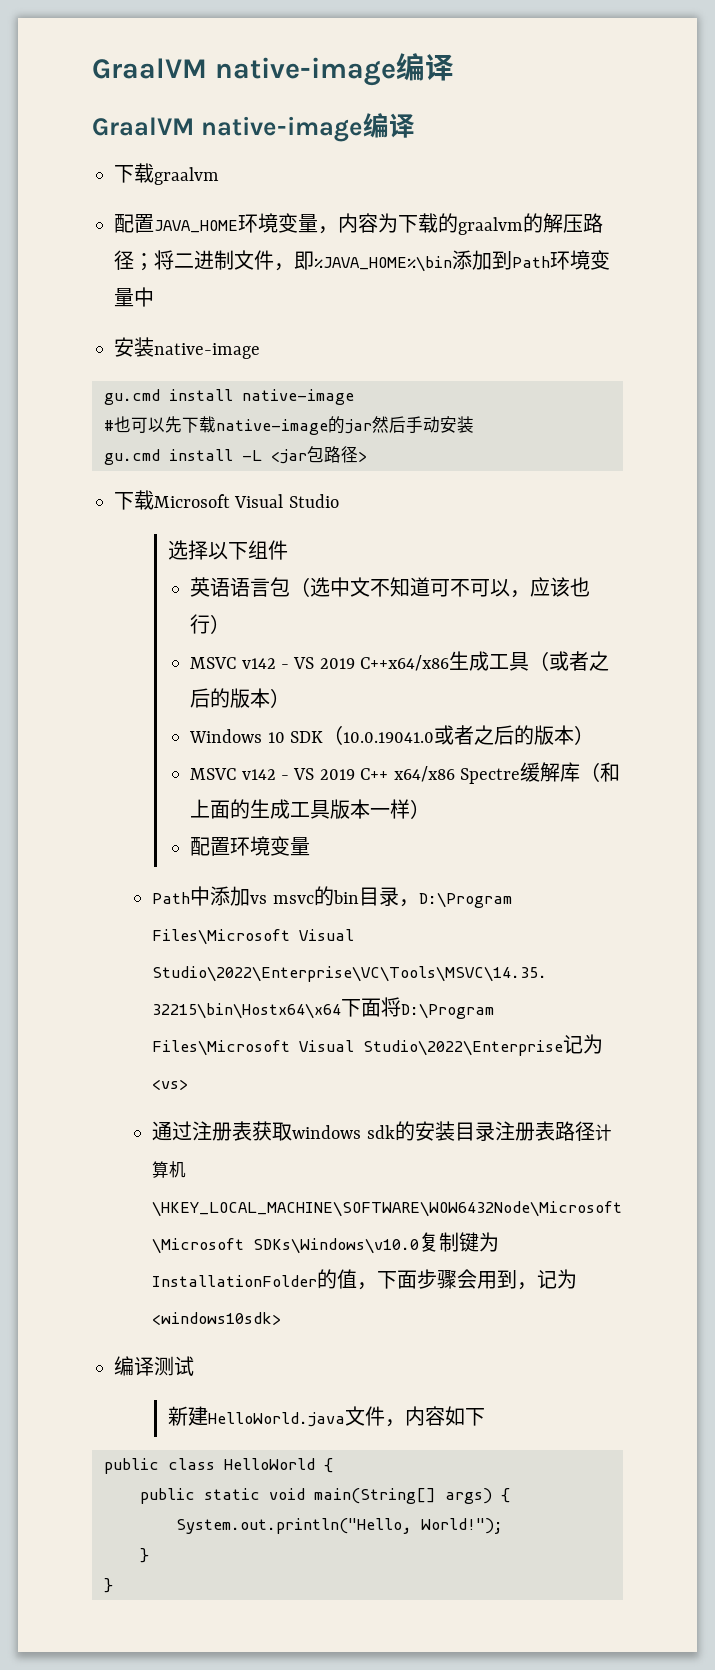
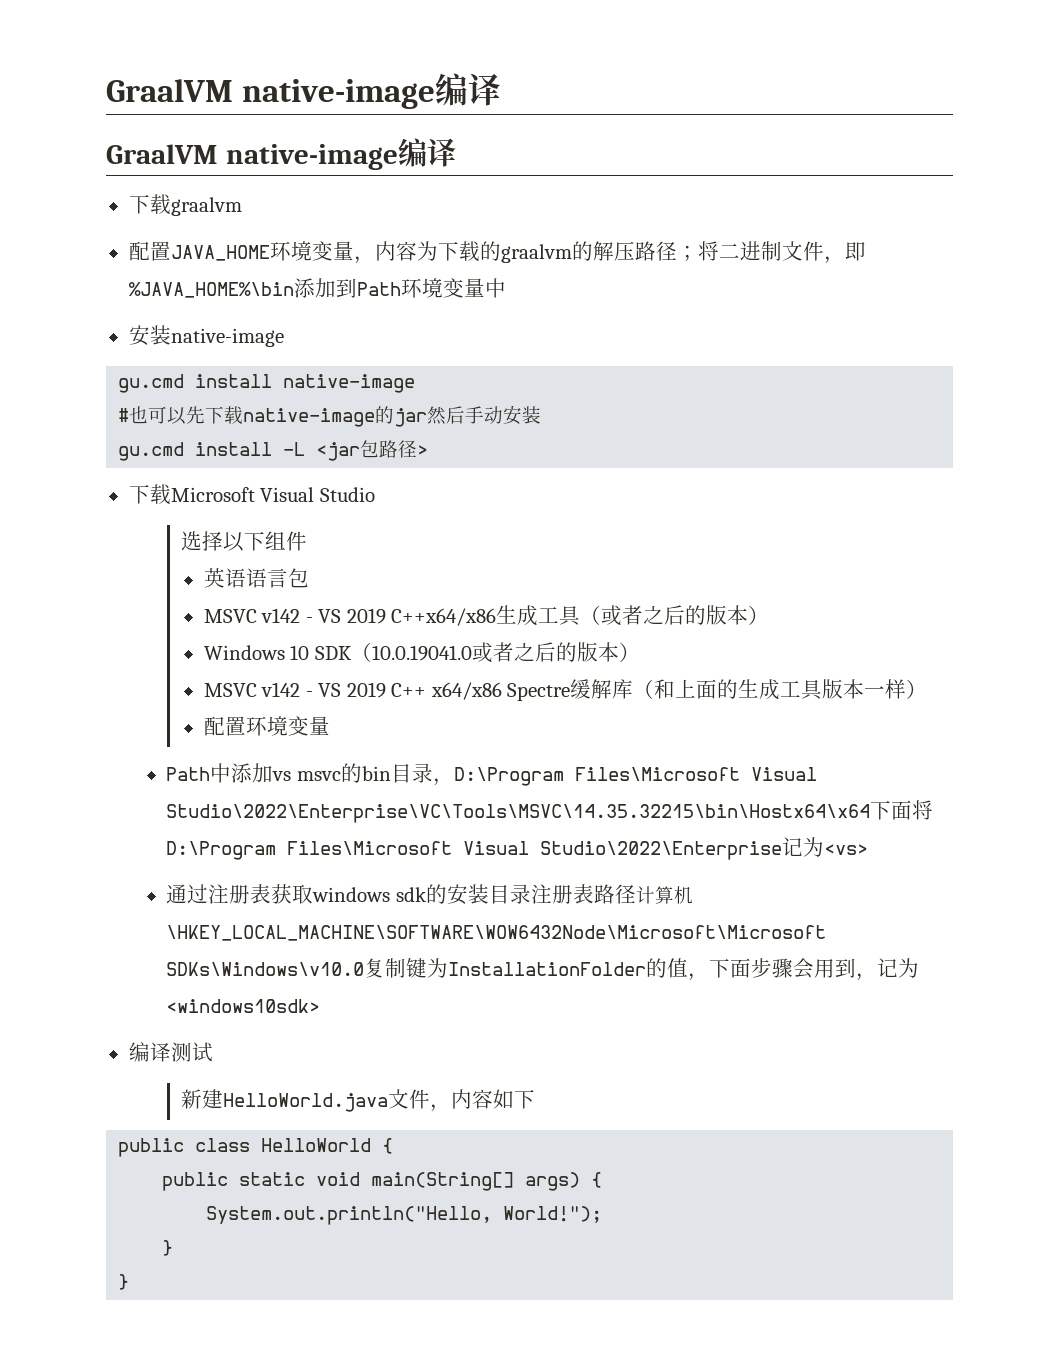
[290,577,591,598] [190,614,231,634] （选中文不知道可不可以，应该也行） -> (309, 578) none

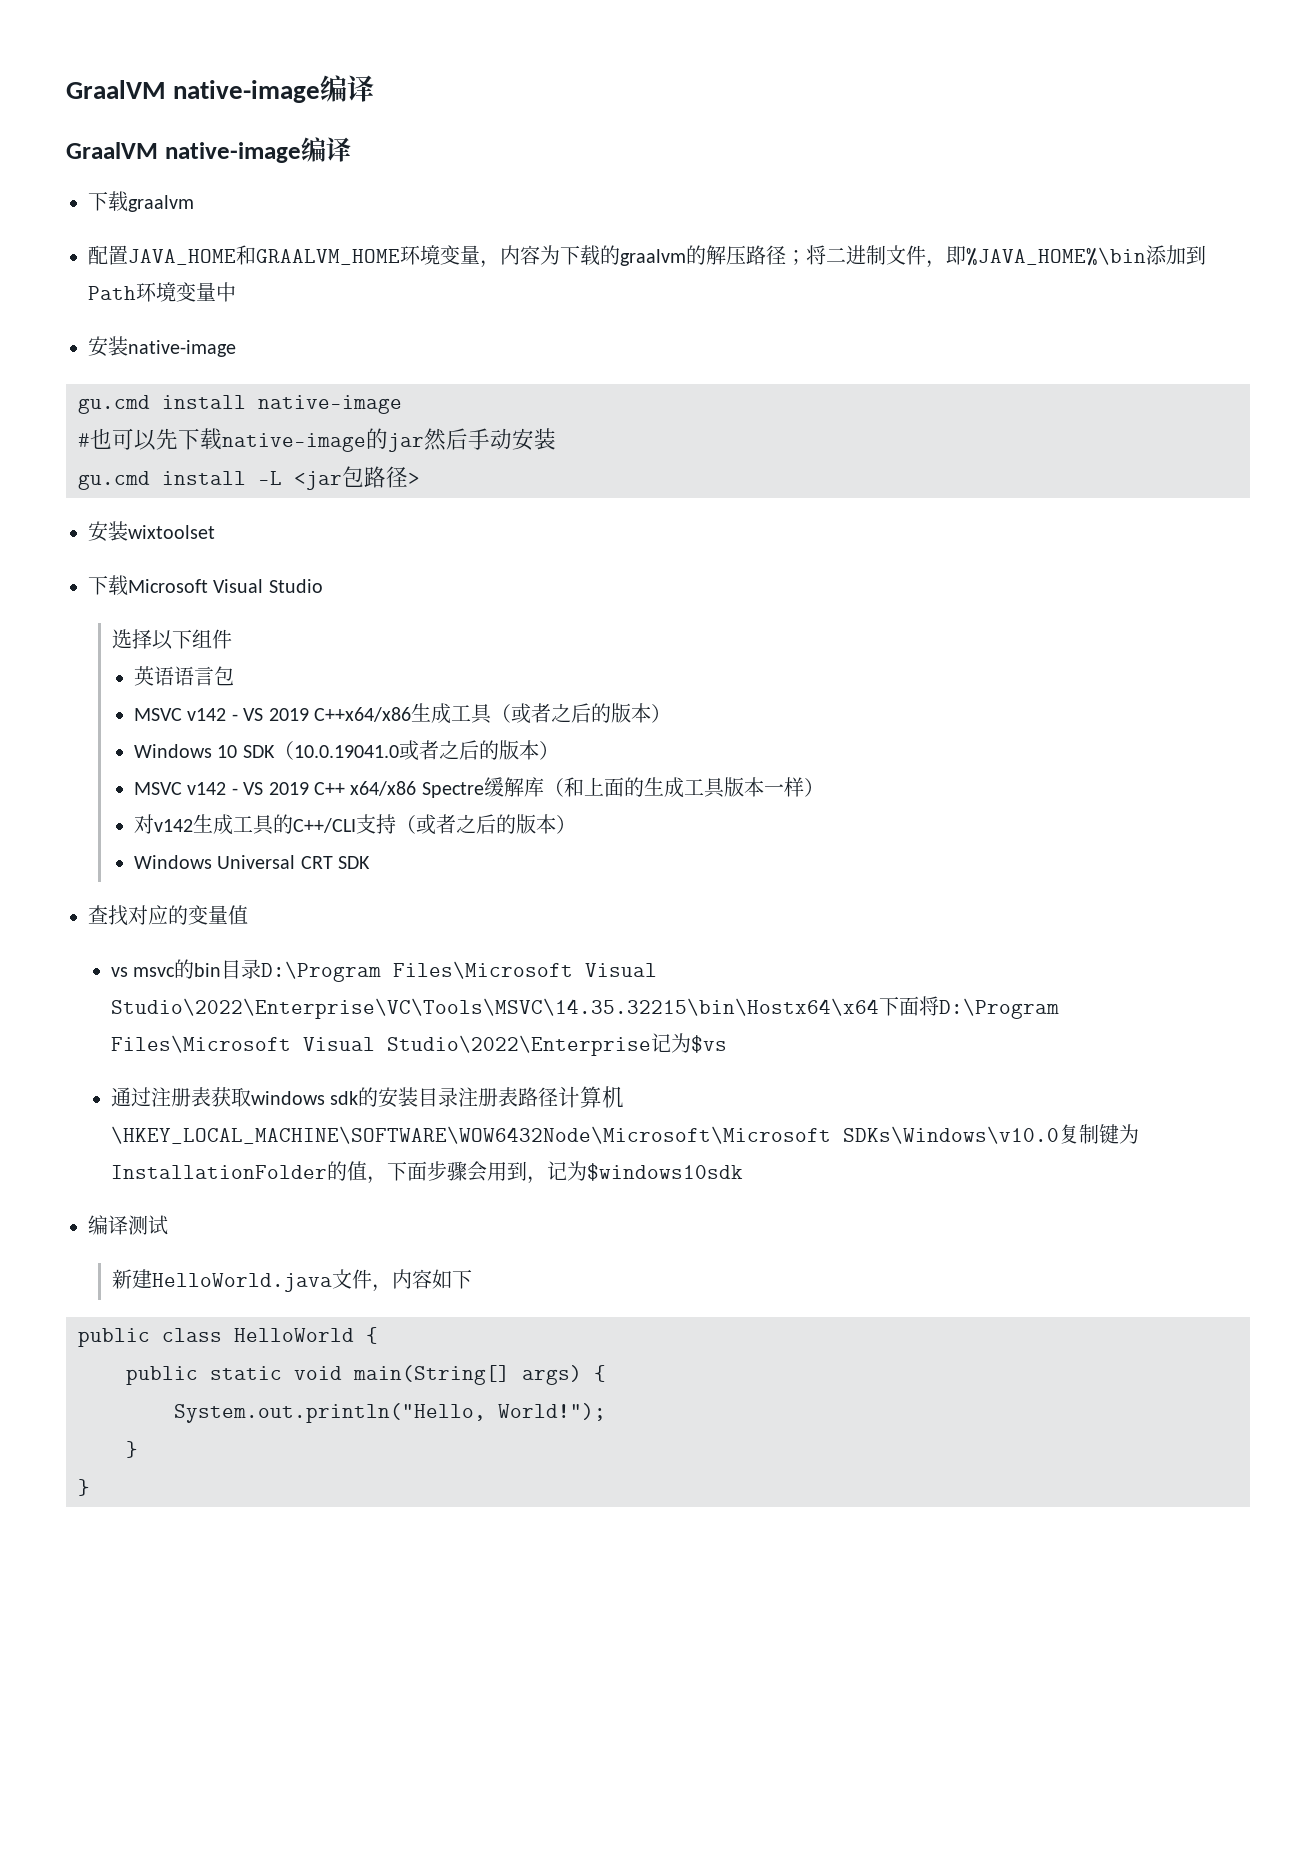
(270, 253) none -> [236,245,400,265] 和GRAALVM_HOME
(429, 450) none -> [88,521,215,542] // 安装wixtoolset
[203,716,330,736] [166,763,274,783] 配置环境变量 // Path中添加 -> [134,814,577,835] [134,855,371,869] [88,905,248,926] 对v142生成工具的C++/CLI支持（或者之后的版本） // Windows Universal CRT SDK // 查找对应的变量值 //
[432,778,454,786] ， -> (262, 969) none
[824,844,869,855] <vs> -> [691,1035,728,1053] $vs
[166,999,321,1013] <windows10sdk> -> [587,1163,744,1181] $windows10sdk

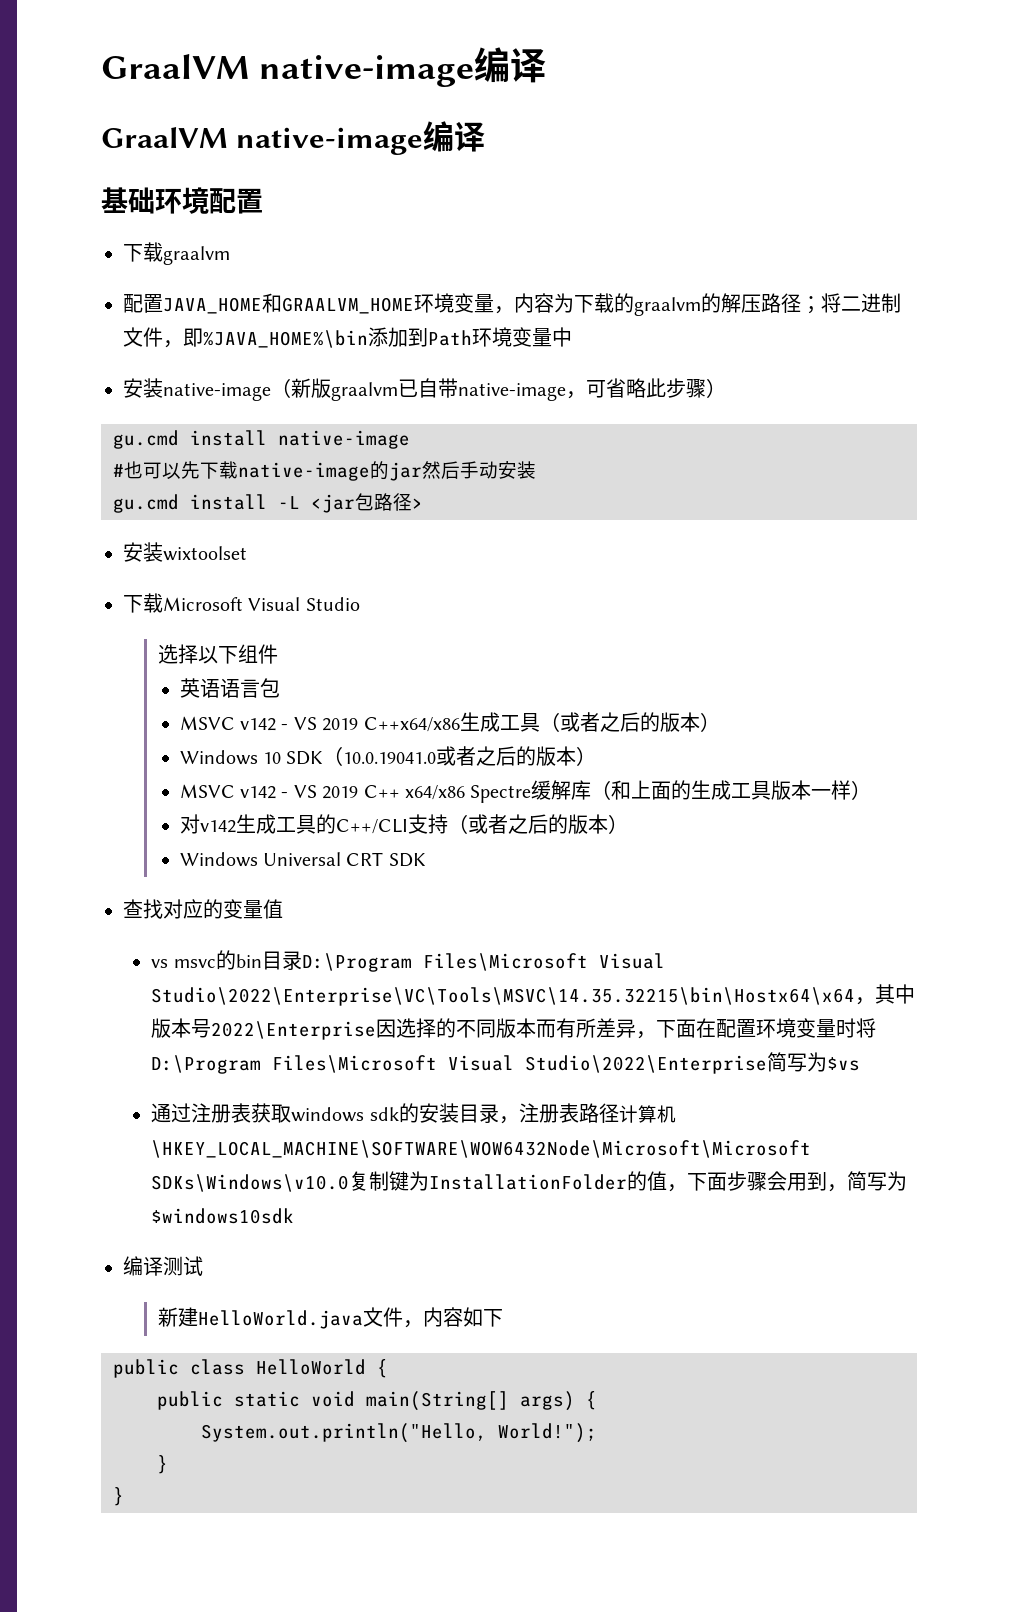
(351, 149) none -> [101,187,263,214] // 基础环境配置
(236, 348) none -> [271,378,726,401] （新版graalvm已自带native-image，可省略此步骤）
[879,996,920,1016] 下面 -> [855,984,916,1005] [151,1018,857,1040] ，其中版本号2022\Enterprise因选择的不同版本而有所差异，下面在配置环境变量时
[651,1033,672,1052] 记 -> [767,1052,808,1072] 简写
(459, 1097) none -> [498,1116,519,1124] ，
[547,1161,568,1180] 记 -> [847,1171,888,1191] 简写

